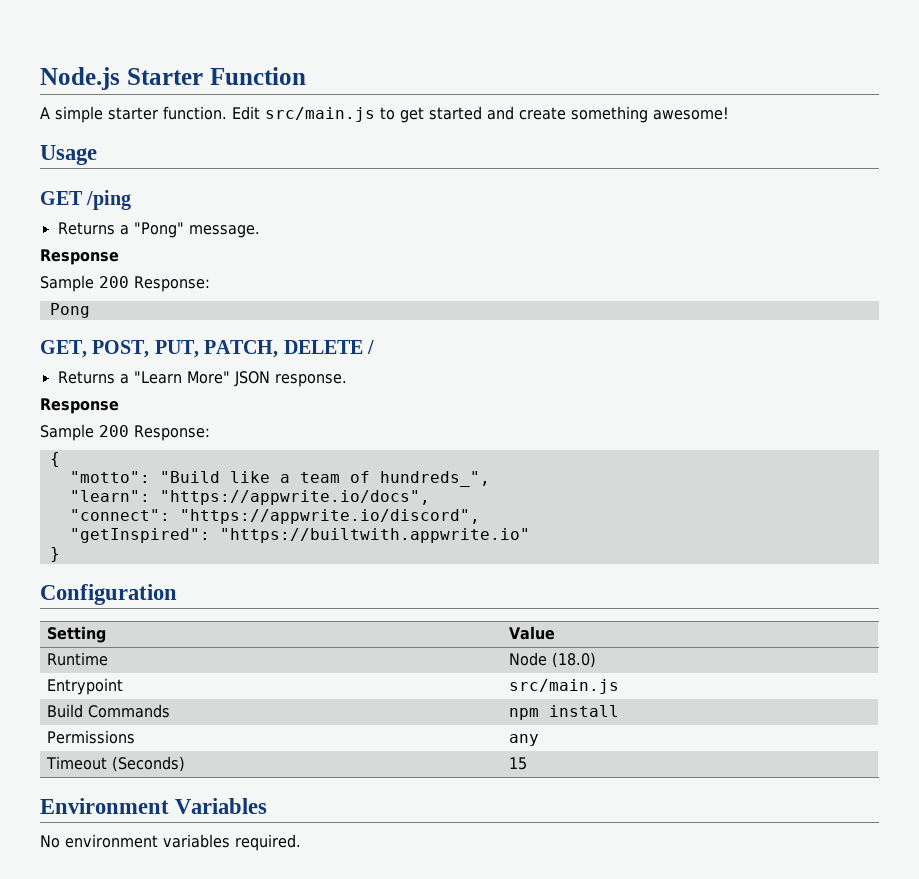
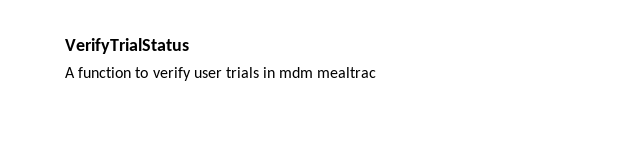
[40,67,306,90] [40,106,729,123] [40,145,97,165] [40,190,132,210] [57,222,260,238] [40,249,119,265] [40,275,210,292] [49,303,90,318] [40,340,374,358] [57,371,347,387] [40,398,119,414] [40,424,210,441] [49,452,60,467] [69,471,490,487] [69,490,430,505] [69,509,480,524] [69,528,530,543] [49,547,60,562] [40,584,177,605] [46,626,106,643] [508,626,555,640] [46,652,108,666] [508,652,596,668] [46,678,123,695] [508,679,619,694] [46,704,170,718] [508,705,619,720] [46,730,135,744] [508,734,539,746] [45,756,185,772] [508,757,527,770] [40,798,268,814] [40,834,301,851] Node.js Starter Function // A simple starter function. Edit src/main.js to get started and create something awesome! // Usage // GET /ping // Returns a "Pong" message. // Response // Sample 200 Response: // Pong // GET, POST, PUT, PATCH, DELETE / // Returns a "Learn More" JSON response. // Response // Sample 200 Response: // { // "motto": "Build like a team of hundreds_", // "learn": "https://appwrite.io/docs", // "connect": "https://appwrite.io/discord", // "getInspired": "https://builtwith.appwrite.io" // } // Configuration // Setting | Value // Runtime | Node (18.0) // Entrypoint | src/main.js // Build Commands | npm install // Permissions | any // Timeout (Seconds) | 15 // Environment Variables // No environment variables required. -> [65,38,189,54] [65,67,377,81] VerifyTrialStatus // A function to verify user trials in mdm mealtrac

